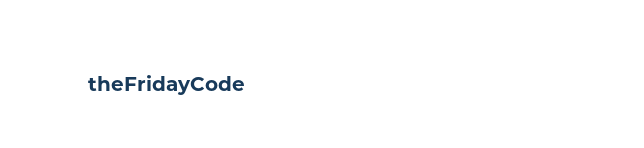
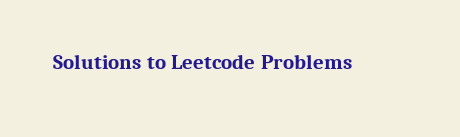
[88,75,245,95] theFridayCode -> [53,54,352,69] Solutions to Leetcode Problems

